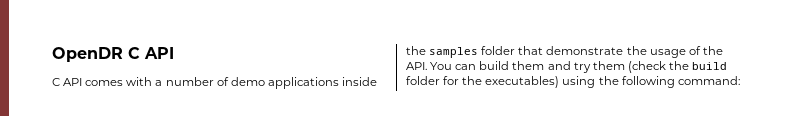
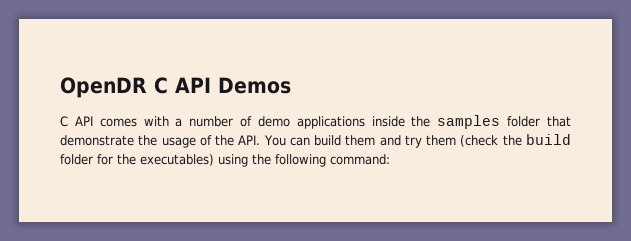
(174, 53) none -> [218,77,291,94] Demos

